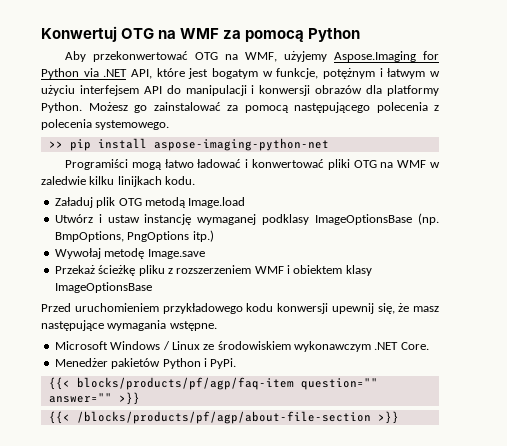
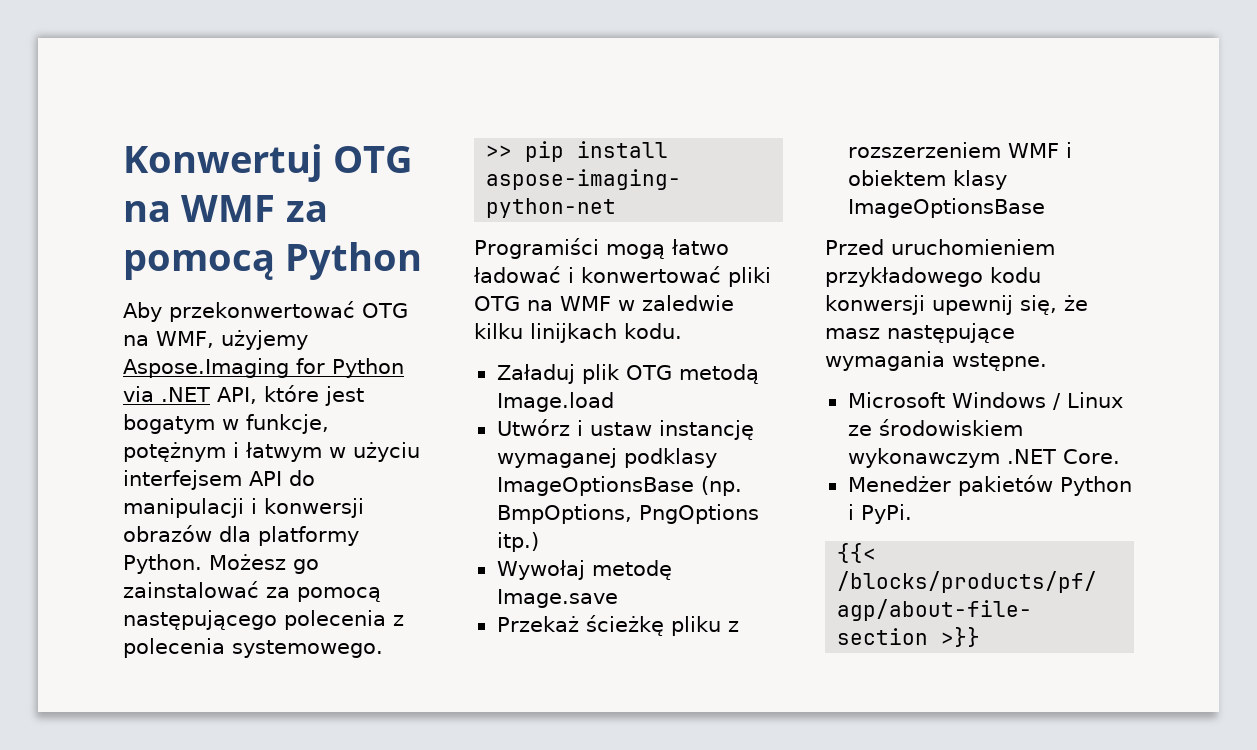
[48,377,378,390] [48,392,140,405] // {{< blocks/products/pf/agp/faq-item question="" answer="" >}} -> (912, 514) none

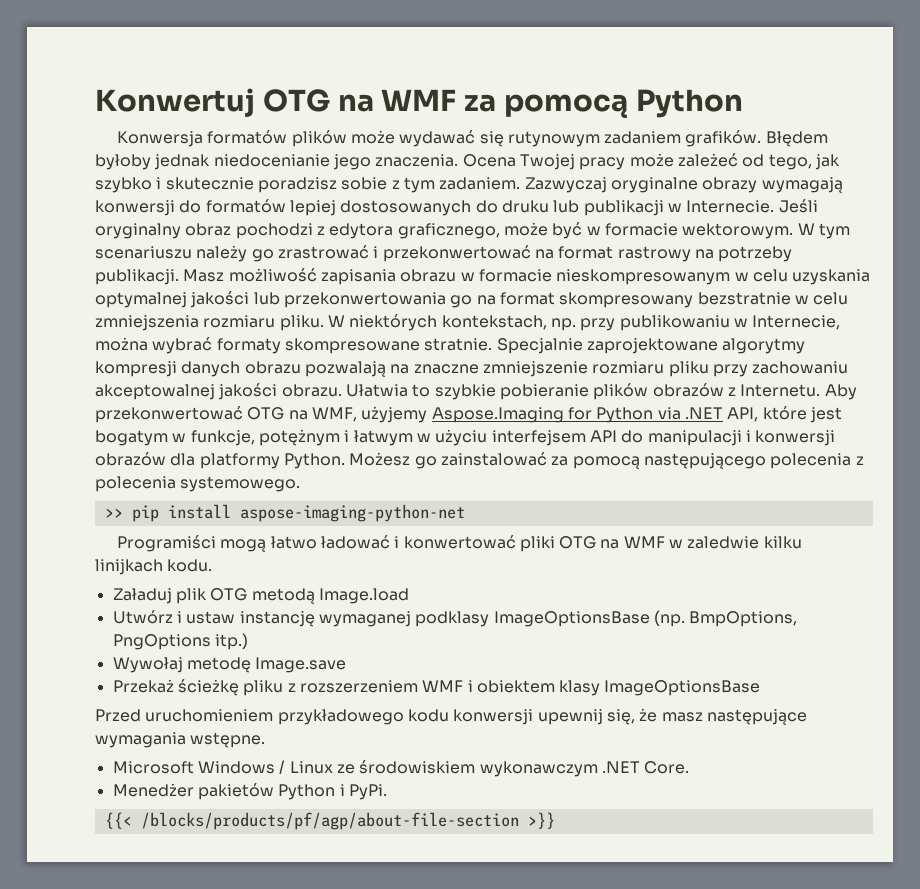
(423, 261) none -> [116,130,828,147] [95,153,840,170] [95,177,843,193] [95,199,818,216] [95,222,850,239] [95,245,793,262] [95,268,871,285] [95,291,849,308] [95,314,841,331] [95,337,806,354] [95,361,849,377] [95,383,821,400] Konwersja formatów plików może wydawać się rutynowym zadaniem grafików. Błędem byłoby jednak niedocenianie jego znaczenia. Ocena Twojej pracy może zależeć od tego, jak szybko i skutecznie poradzisz sobie z tym zadaniem. Zazwyczaj oryginalne obrazy wymagają konwersji do formatów lepiej dostosowanych do druku lub publikacji w Internecie. Jeśli oryginalny obraz pochodzi z edytora graficznego, może być w formacie wektorowym. W tym scenariuszu należy go zrastrować i przekonwertować na format rastrowy na potrzeby publikacji. Masz możliwość zapisania obrazu w formacie nieskompresowanym w celu uzyskania optymalnej jakości lub przekonwertowania go na format skompresowany bezstratnie w celu zmniejszenia rozmiaru pliku. W niektórych kontekstach, np. przy publikowaniu w Internecie, można wybrać formaty skompresowane stratnie. Specjalnie zaprojektowane algorytmy kompresji danych obrazu pozwalają na znaczne zmniejszenie rozmiaru pliku przy zachowaniu akceptowalnej jakości obrazu. Ułatwia to szybkie pobieranie plików obrazów z Internetu.

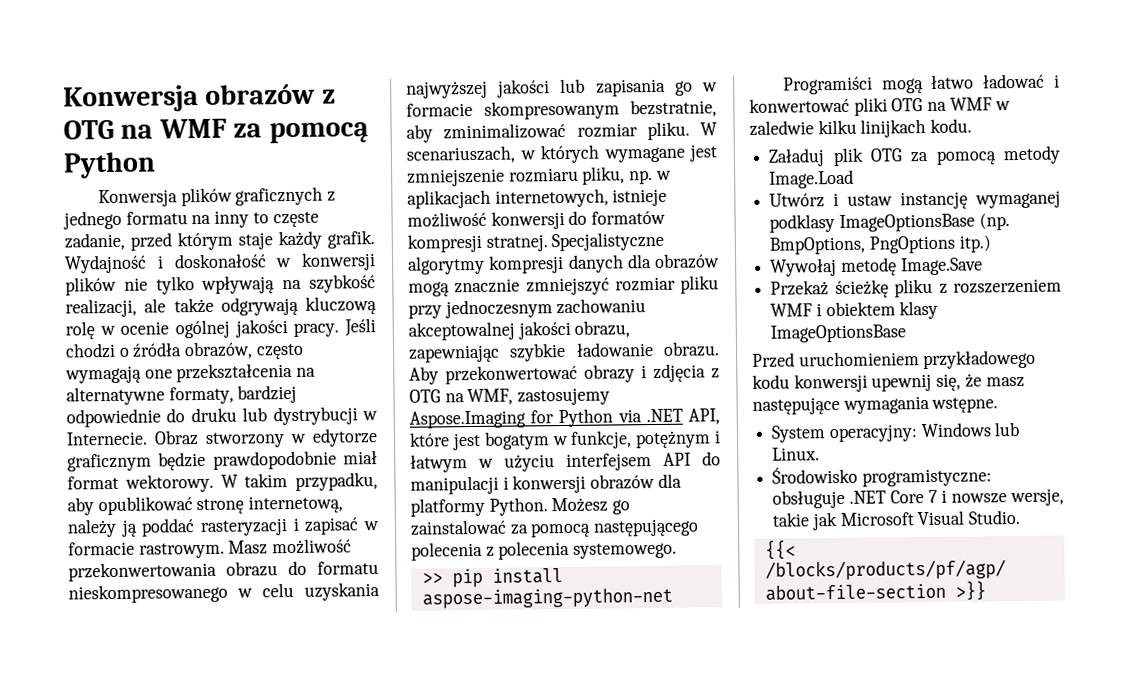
[95,88,255,117] Konwertuj -> [63,83,336,113] Konwersja obrazów z
[207,130,828,147] [95,153,840,170] [95,177,843,193] [95,199,818,216] [95,222,850,239] [95,245,793,262] [95,268,871,285] [95,291,849,308] [95,314,841,331] [95,337,806,354] [95,361,665,377] formatów plików może wydawać się rutynowym zadaniem grafików. Błędem byłoby jednak niedocenianie jego znaczenia. Ocena Twojej pracy może zależeć od tego, jak szybko i skutecznie poradzisz sobie z tym zadaniem. Zazwyczaj oryginalne obrazy wymagają konwersji do formatów lepiej dostosowanych do druku lub publikacji w Internecie. Jeśli oryginalny obraz pochodzi z edytora graficznego, może być w formacie wektorowym. W tym scenariuszu należy go zrastrować i przekonwertować na format rastrowy na potrzeby publikacji. Masz możliwość zapisania obrazu w formacie nieskompresowanym w celu uzyskania optymalnej jakości lub przekonwertowania go na format skompresowany bezstratnie w celu zmniejszenia rozmiaru pliku. W niektórych kontekstach, np. przy publikowaniu w Internecie, można wybrać formaty skompresowane stratnie. Specjalnie zaprojektowane algorytmy kompresji danych obrazu pozwalają na znaczne zmniejszenie rozmiaru -> [180,186,337,207] [63,210,319,230] [64,230,375,251] [64,252,376,274] [65,274,376,296] [65,296,377,318] [65,318,376,340] [65,341,304,360] [65,362,317,384] [66,384,298,406] [66,406,378,428] [66,428,378,448] [67,450,378,472] [67,472,378,493] [67,495,344,516] [67,517,380,538] [68,538,353,559] [68,560,379,582] [68,582,380,604] [406,78,718,99] [406,99,717,120] [406,121,717,143] [406,144,717,164] [407,166,672,187] [407,188,668,209] [407,210,667,230] [407,231,665,253] [407,253,720,275] [408,276,676,297] plików graficznych z jednego formatu na inny to częste zadanie, przed którym staje każdy grafik. Wydajność i doskonałość w konwersji plików nie tylko wpływają na szybkość realizacji, ale także odgrywają kluczową rolę w ocenie ogólnej jakości pracy. Jeśli chodzi o źródła obrazów, często wymagają one przekształcenia na alternatywne formaty, bardziej odpowiednie do druku lub dystrybucji w Internecie. Obraz stworzony w edytorze graficznym będzie prawdopodobnie miał format wektorowy. W takim przypadku, aby opublikować stronę internetową, należy ją poddać rasteryzacji i zapisać w formacie rastrowym. Masz możliwość przekonwertowania obrazu do formatu nieskompresowanego w celu uzyskania najwyższej jakości lub zapisania go w formacie skompresowanym bezstratnie, aby zminimalizować rozmiar pliku. W scenariuszach, w których wymagane jest zmniejszenie rozmiaru pliku, np. w aplikacjach internetowych, istnieje możliwość konwersji do formatów kompresji stratnej. Specjalistyczne algorytmy kompresji danych dla obrazów mogą znacznie zmniejszyć rozmiar
(748, 370) none -> [444,299,553,319] jednoczesnym
[281,383,857,400] [95,406,243,423] obrazu. Ułatwia to szybkie pobieranie plików obrazów z Internetu. Aby przekonwertować -> [574,320,631,338] [408,341,720,363] [409,363,720,385] obrazu, zapewniając szybkie ładowanie obrazu. Aby przekonwertować obrazy i zdjęcia z
[361,406,428,423] użyjemy -> [517,387,611,406] zastosujemy
[251,588,409,604] metodą Image.load -> [910,145,1061,165] [769,169,855,189] za pomocą metody Image.Load
[255,657,347,673] Image.save -> [900,257,983,276] Image.Save
[112,760,690,777] [112,783,387,800] Microsoft Windows / Linux ze środowiskiem wykonawczym .NET Core. // Menedżer pakietów Python i PyPi. -> [771,421,1021,443] [772,447,821,461] [772,466,992,487] [772,488,1064,509] [772,509,1021,531] System operacyjny: Windows lub Linux. // Środowisko programistyczne: obsługuje .NET Core 7 i nowsze wersje, takie jak Microsoft Visual Studio.

